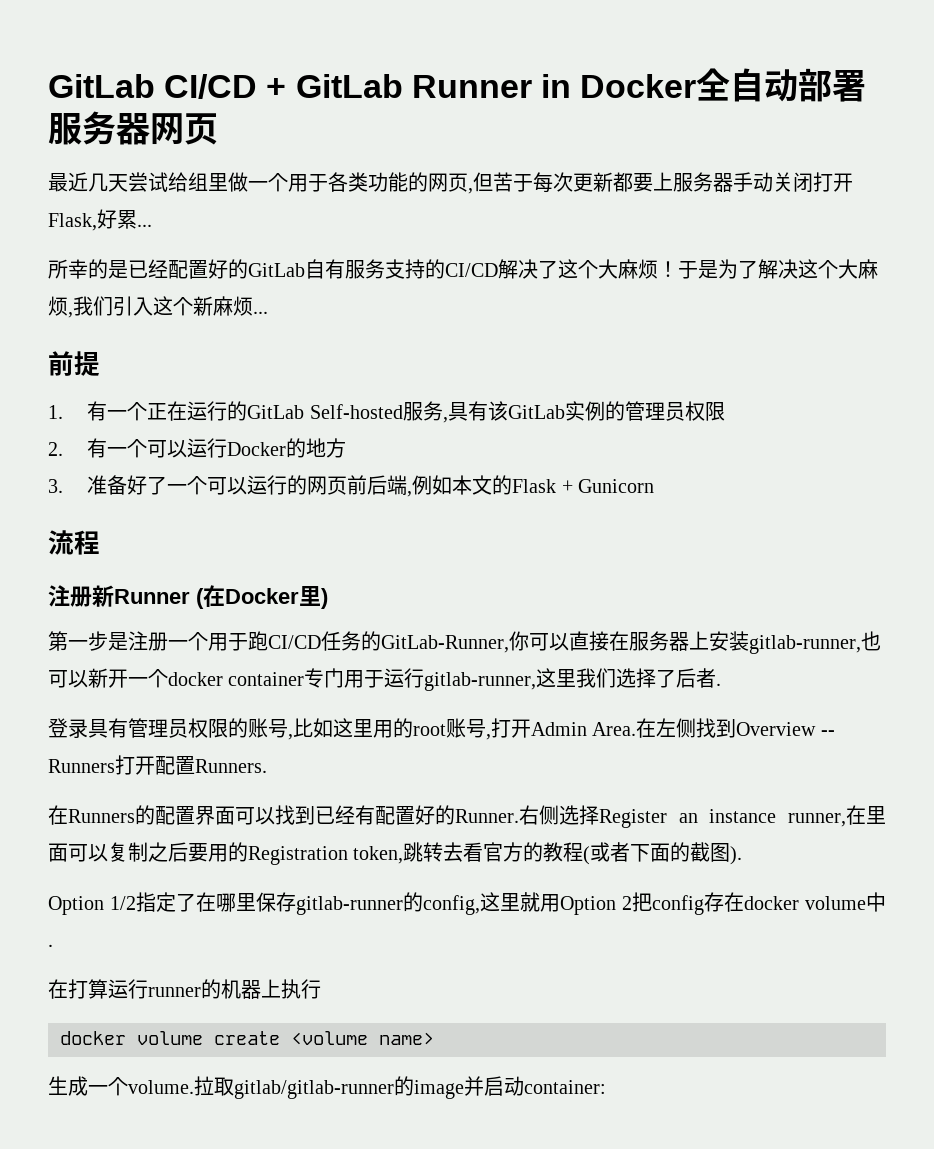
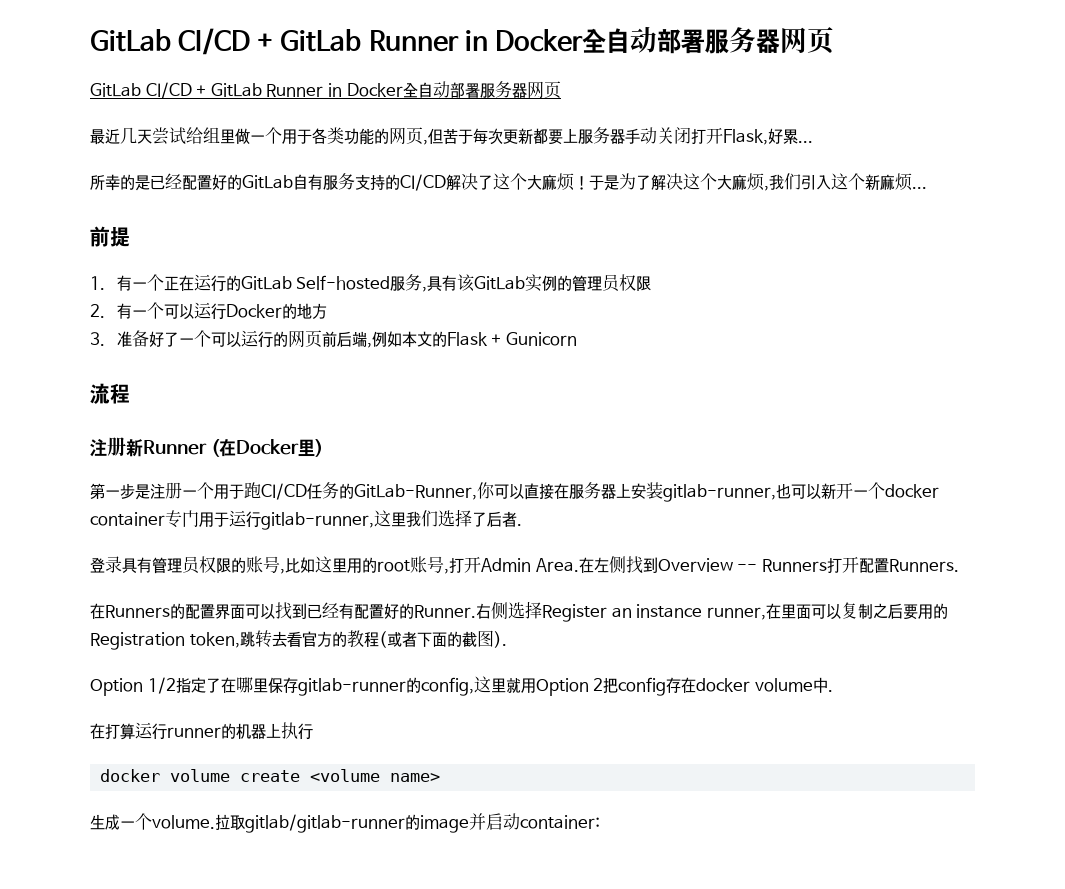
(218, 129) none -> [90,81,561,99] // GitLab CI/CD + GitLab Runner in Docker全自动部署服务器网页

